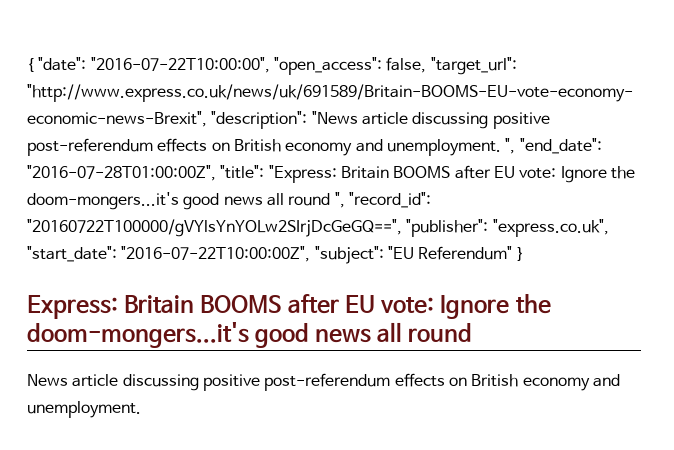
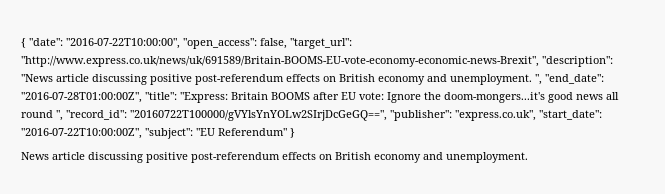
[27,294,551,319] [27,322,473,348] // Express: Britain BOOMS after EU vote: Ignore the doom-mongers...it's good news all round -> (295, 133) none

